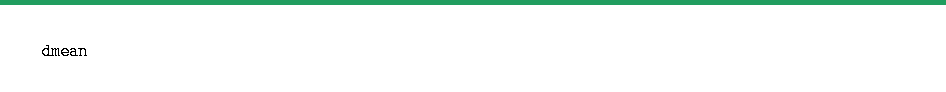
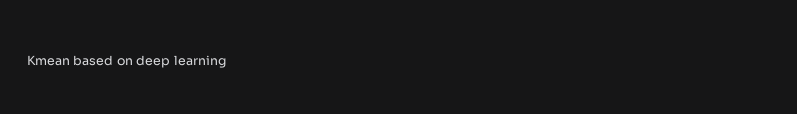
[42,43,88,60] dmean -> [27,55,226,68] Kmean based on deep learning

